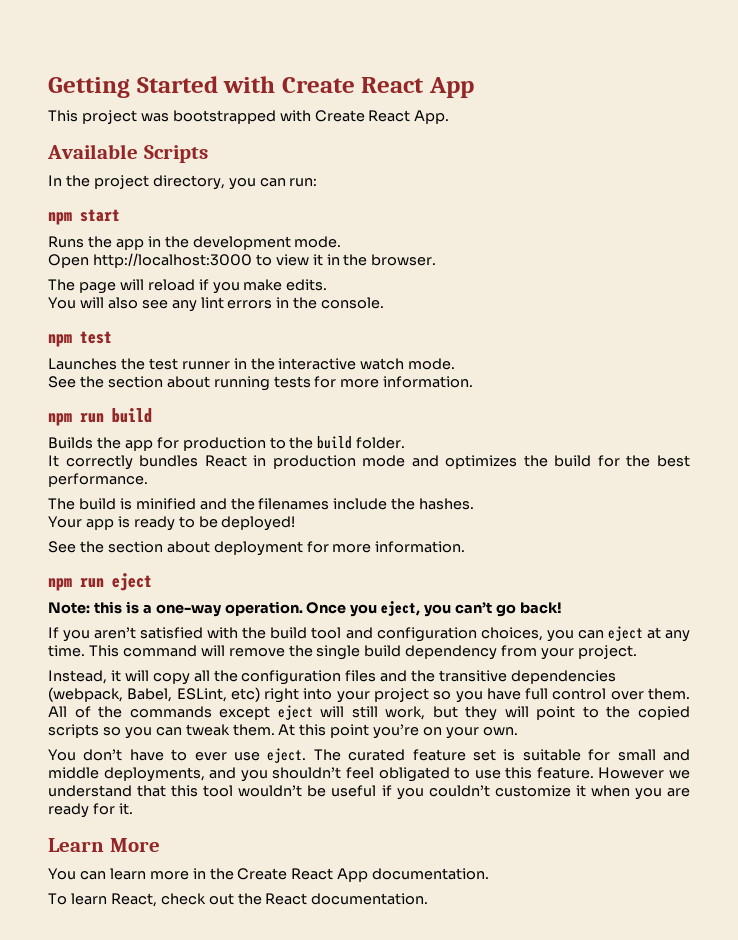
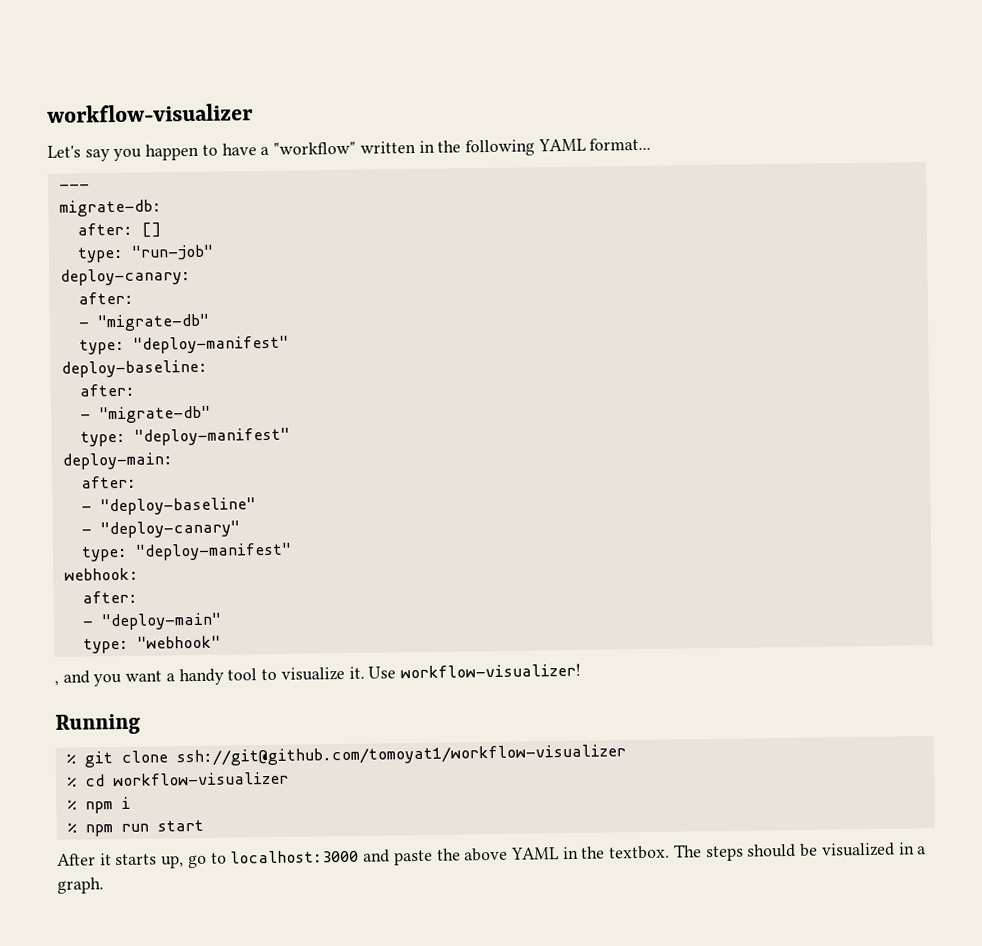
[48,76,475,98] [48,110,450,124] [47,144,208,163] [48,175,318,190] [48,209,120,225] [48,236,342,250] [48,253,437,268] [48,279,328,294] [48,297,385,312] [48,331,112,347] [48,358,456,370] [48,376,474,391] [48,408,152,426] [48,436,406,451] [48,455,691,470] [48,473,148,487] [48,498,475,510] [48,516,296,531] [48,541,466,556] [48,573,152,591] [48,601,562,617] [48,626,691,642] [48,645,638,660] [48,670,617,685] [48,687,690,703] [48,705,690,721] [48,724,518,739] [48,748,690,763] [48,767,690,782] [48,785,690,800] [48,803,133,818] [48,838,160,852] [48,868,490,882] [48,893,429,907] Getting Started with Create React App // This project was bootstrapped with Create React App. // Available Scripts // In the project directory, you can run: // npm start // Runs the app in the development mode. // Open http://localhost:3000 to view it in the browser. // The page will reload if you make edits. // You will also see any lint errors in the console. // npm test // Launches the test runner in the interactive watch mode. // See the section about running tests for more information. // npm run build // Builds the app for production to the build folder. // It correctly bundles React in production mode and optimizes the build for the best performance. // The build is minified and the filenames include the hashes. // Your app is ready to be deployed! // See the section about deployment for more information. // npm run eject // Note: this is a one-way operation. Once you eject, you can’t go back! // If you aren’t satisfied with the build tool and configuration choices, you can eject at any time. This command will remove the single build dependency from your project. // Instead, it will copy all the configuration files and the transitive dependencies (webpack, Babel, ESLint, etc) right into your project so you have full control over them. All of the commands except eject will still work, but they will point to the copied scripts so you can tweak them. At this point you’re on your own. // You don’t have to ever use eject. The curated feature set is suitable for small and middle deployments, and you shouldn’t feel obligated to use this feature. However we understand that this tool wouldn’t be useful if you couldn’t customize it when you are ready for it. // Learn More // You can learn more in the Create React App documentation. // To learn React, check out the React documentation. -> [47,103,253,123] [47,137,652,162] [58,183,90,190] [58,199,162,217] [76,222,162,238] [76,244,214,263] [59,268,191,286] [77,291,134,305] [77,313,210,332] [78,335,289,355] [60,359,208,378] [78,383,135,397] [79,405,211,424] [79,427,290,447] [61,452,173,470] [80,475,137,489] [80,497,256,516] [80,520,240,539] [80,542,292,562] [63,567,139,581] [81,590,138,604] [81,612,222,631] [82,635,221,654] [54,663,581,687] [55,713,141,735] [65,744,626,768] [66,771,289,787] [66,796,131,814] [66,819,204,837] [57,842,927,869] [57,877,104,894] workflow-visualizer // Let's say you happen to have a "workflow" written in the following YAML format... // --- // migrate-db: // after: [] // type: "run-job" // deploy-canary: // after: // - "migrate-db" // type: "deploy-manifest" // deploy-baseline: // after: // - "migrate-db" // type: "deploy-manifest" // deploy-main: // after: // - "deploy-baseline" // - "deploy-canary" // type: "deploy-manifest" // webhook: // after: // - "deploy-main" // type: "webhook" // , and you want a handy tool to visualize it. Use workflow-visualizer! // Running // % git clone ssh://git@github.com/tomoyat1/workflow-visualizer // % cd workflow-visualizer // % npm i // % npm run start // After it starts up, go to localhost:3000 and paste the above YAML in the textbox. The steps should be visualized in a graph.

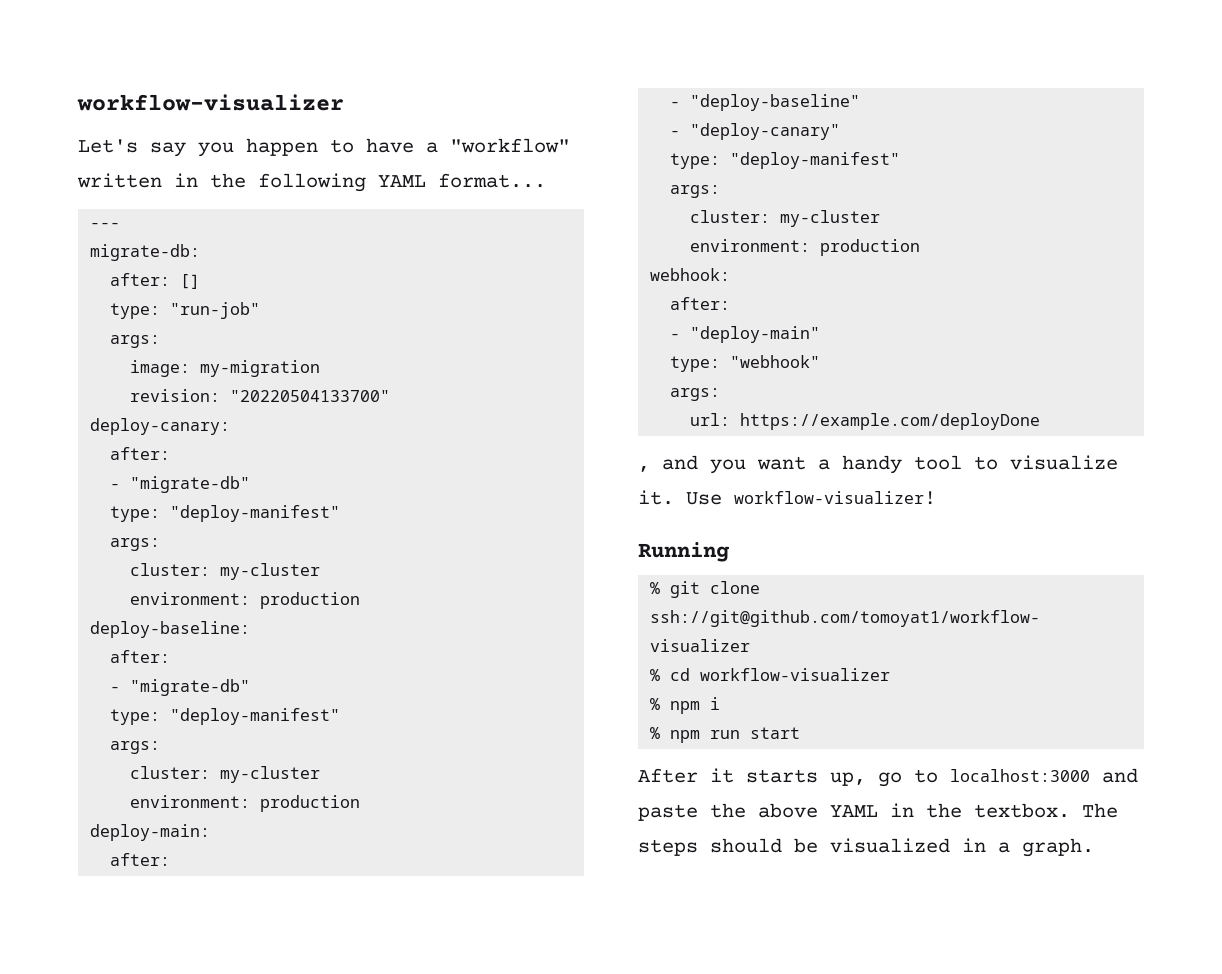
(214, 252) none -> [110,335,161,348] [130,360,321,377] [130,389,391,402] // args: // image: my-migration // revision: "20220504133700"
(289, 344) none -> [110,538,161,551] [130,563,321,580] [130,592,361,609] // args: // cluster: my-cluster // environment: production
(290, 436) none -> [110,741,161,754] [130,766,321,783] [130,795,361,812] // args: // cluster: my-cluster // environment: production
(292, 551) none -> [670,185,721,198] [690,210,881,227] [690,239,921,256] // args: // cluster: my-cluster // environment: production
(221, 642) none -> [670,388,721,401] [690,413,1041,430] // args: // url: https://example.com/deployDone

